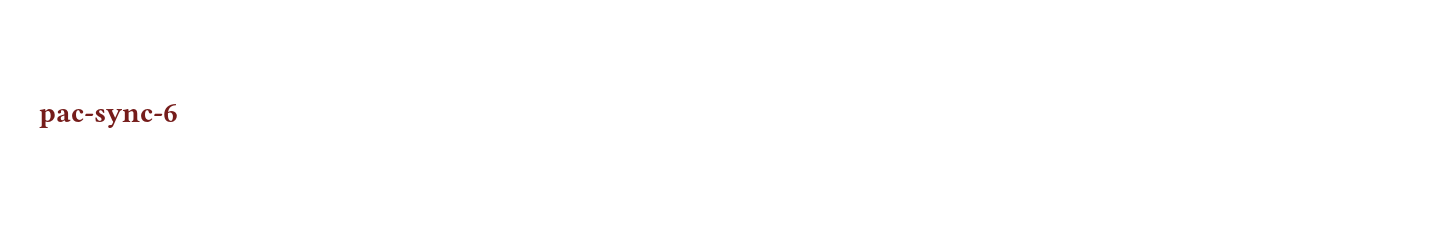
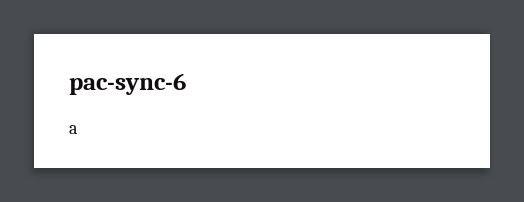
(178, 116) none -> [69,125,78,134] // a

